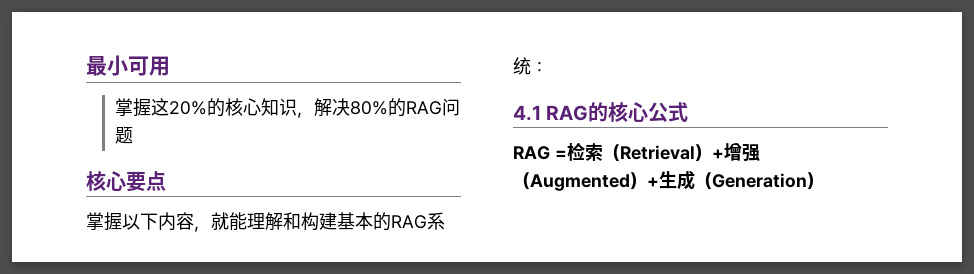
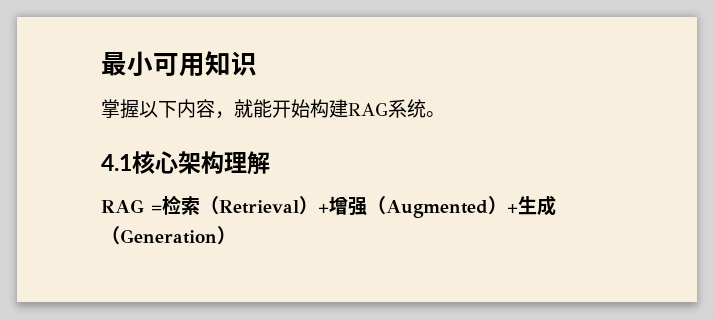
[114,98,460,118] [114,127,133,144] [86,171,166,192] // 掌握这20%的核心知识，解决80%的RAG问题 // 核心要点 -> [205,51,257,76] 知识
[247,212,391,231] 理解和构建基本的 -> [272,99,348,118] 开始构建
[531,61,548,73] ： -> [426,111,445,117] 。
[546,102,689,122] RAG的核心公式 -> [132,151,270,175] 核心架构理解

